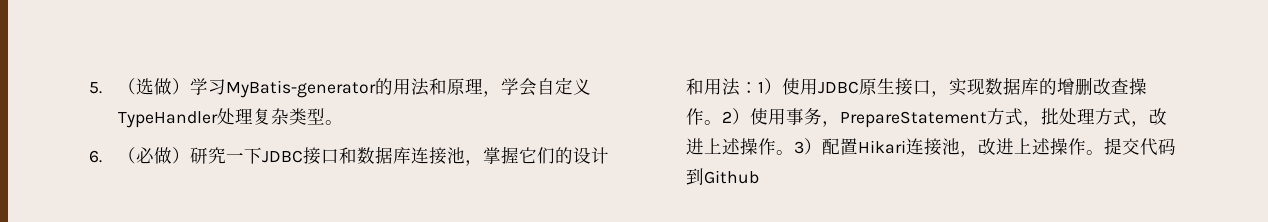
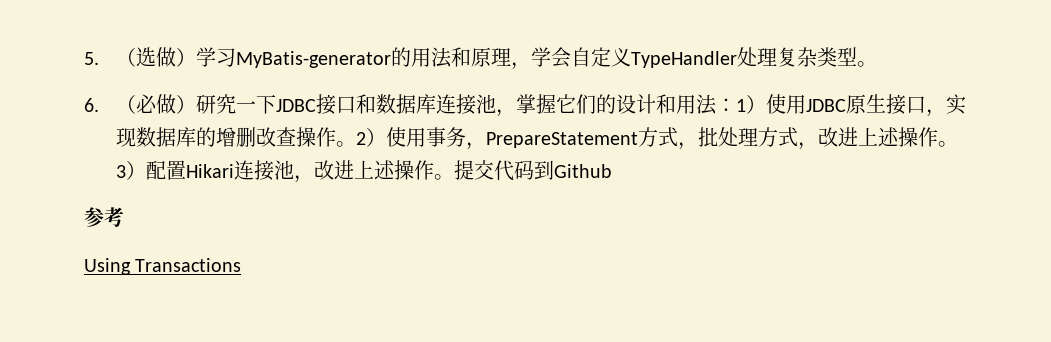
(760, 177) none -> [84,207,124,227] [84,258,242,275] // 参考 // Using Transactions

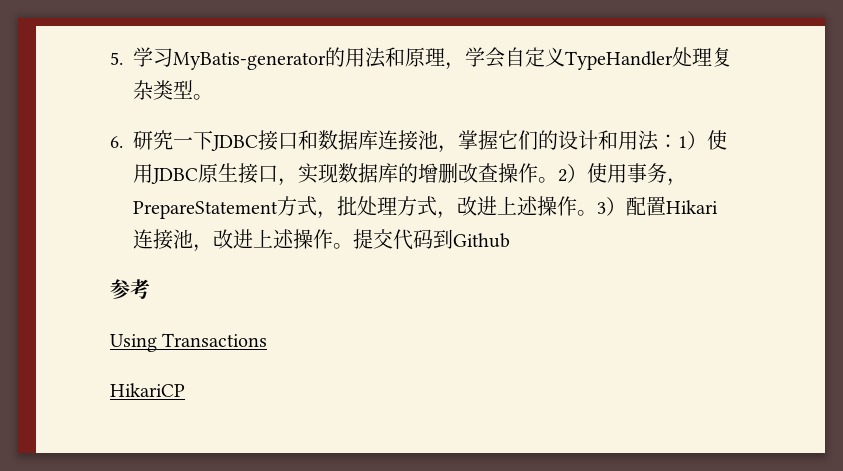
[115,47,196,67] （选做） -> (123, 58) none
[115,94,196,114] （必做） -> (123, 142) none
(242, 265) none -> [110,383,185,397] // HikariCP

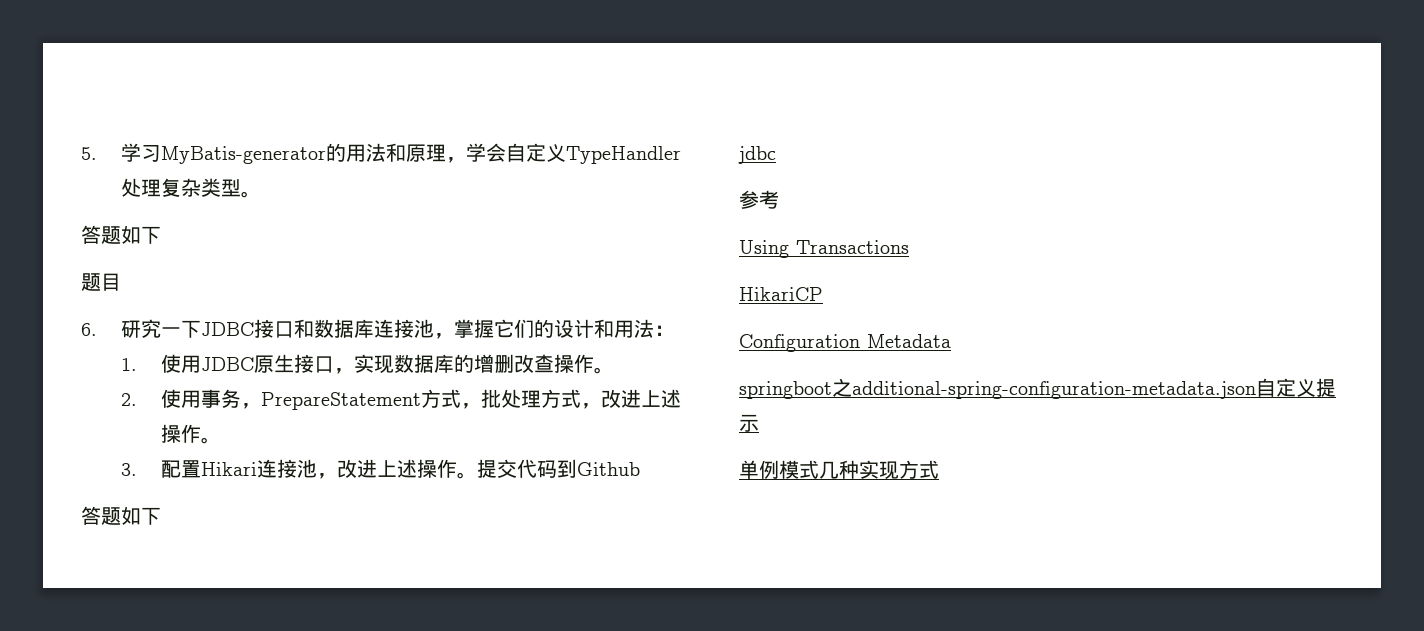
(213, 97) none -> [81,225,161,244] [81,273,121,291] // 答题如下 // 题目
[678,131,707,150] 1） -> [120,358,137,371] // 1.
[558,164,587,183] 2） -> [120,393,137,406] // 2.
[597,197,626,216] 3） -> [120,463,137,476] // 3.
(510, 240) none -> [81,506,161,525] [738,146,776,164] // 答题如下 // jdbc
(185, 390) none -> [739,334,951,352] [739,378,1336,399] [739,414,759,432] [739,460,939,480] // Configuration Metadata // springboot之additional-spring-configuration-metadata.json自定义提示 // 单例模式几种实现方式

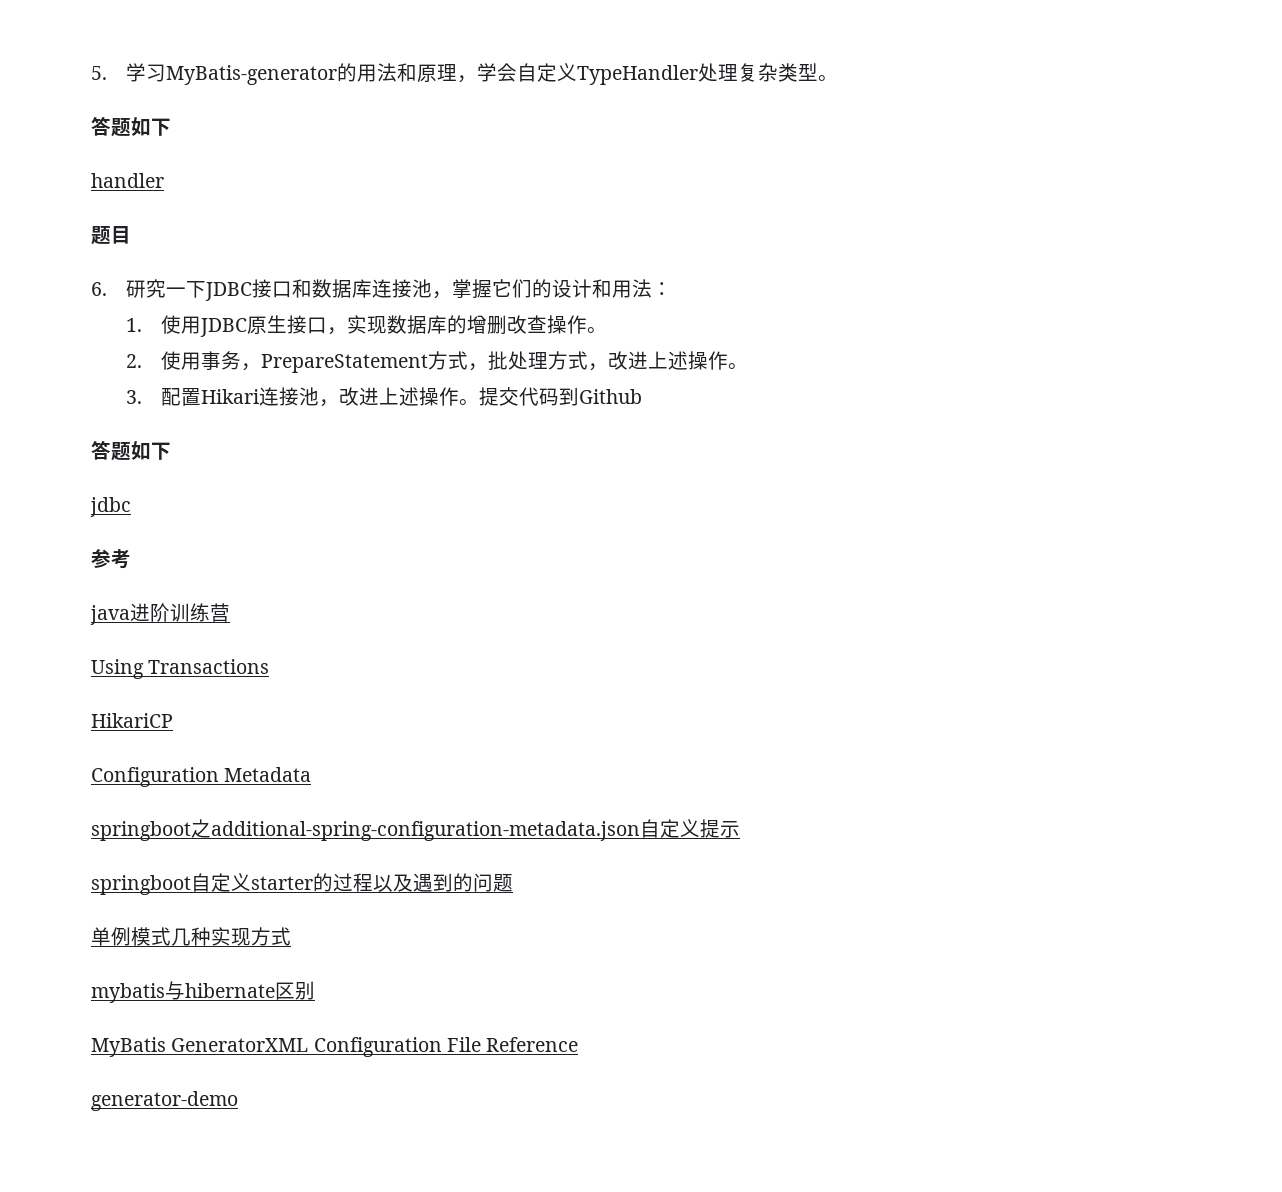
(161, 235) none -> [91,173,164,188] // handler
(779, 199) none -> [90,603,230,625] // java进阶训练营
(759, 423) none -> [91,873,513,895] // springboot自定义starter的过程以及遇到的问题
(939, 469) none -> [91,981,315,1003] [91,1037,579,1057] [91,1091,238,1111] // mybatis与hibernate区别 // MyBatis GeneratorXML Configuration File Reference // generator-demo

